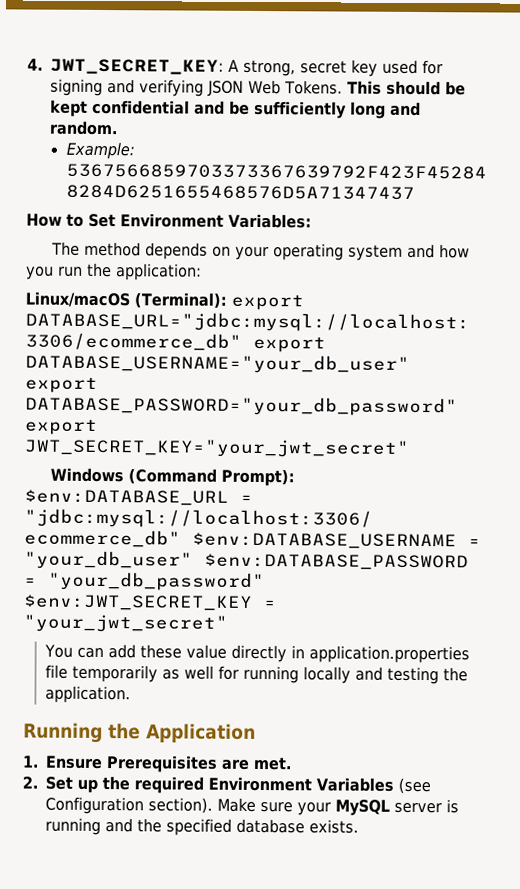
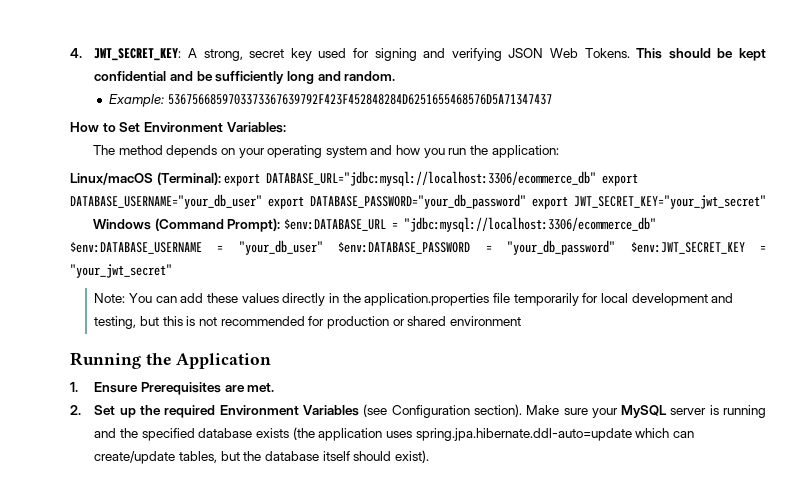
(228, 623) none -> [94,293,126,303] Note:
[186,644,228,659] value -> [241,293,279,303] values
(306, 652) none -> [342,293,361,303] the
[162,665,469,685] [45,685,132,704] as well for running locally and testing the application. -> [582,293,734,306] [94,316,521,329] for local development and testing, but this is not recommended for production or shared environment
[309,819,359,834] exists. -> [256,427,694,441] [94,450,430,464] exists (the application uses spring.jpa.hibernate.ddl-auto=update which can create/update tables, but the database itself should exist).

